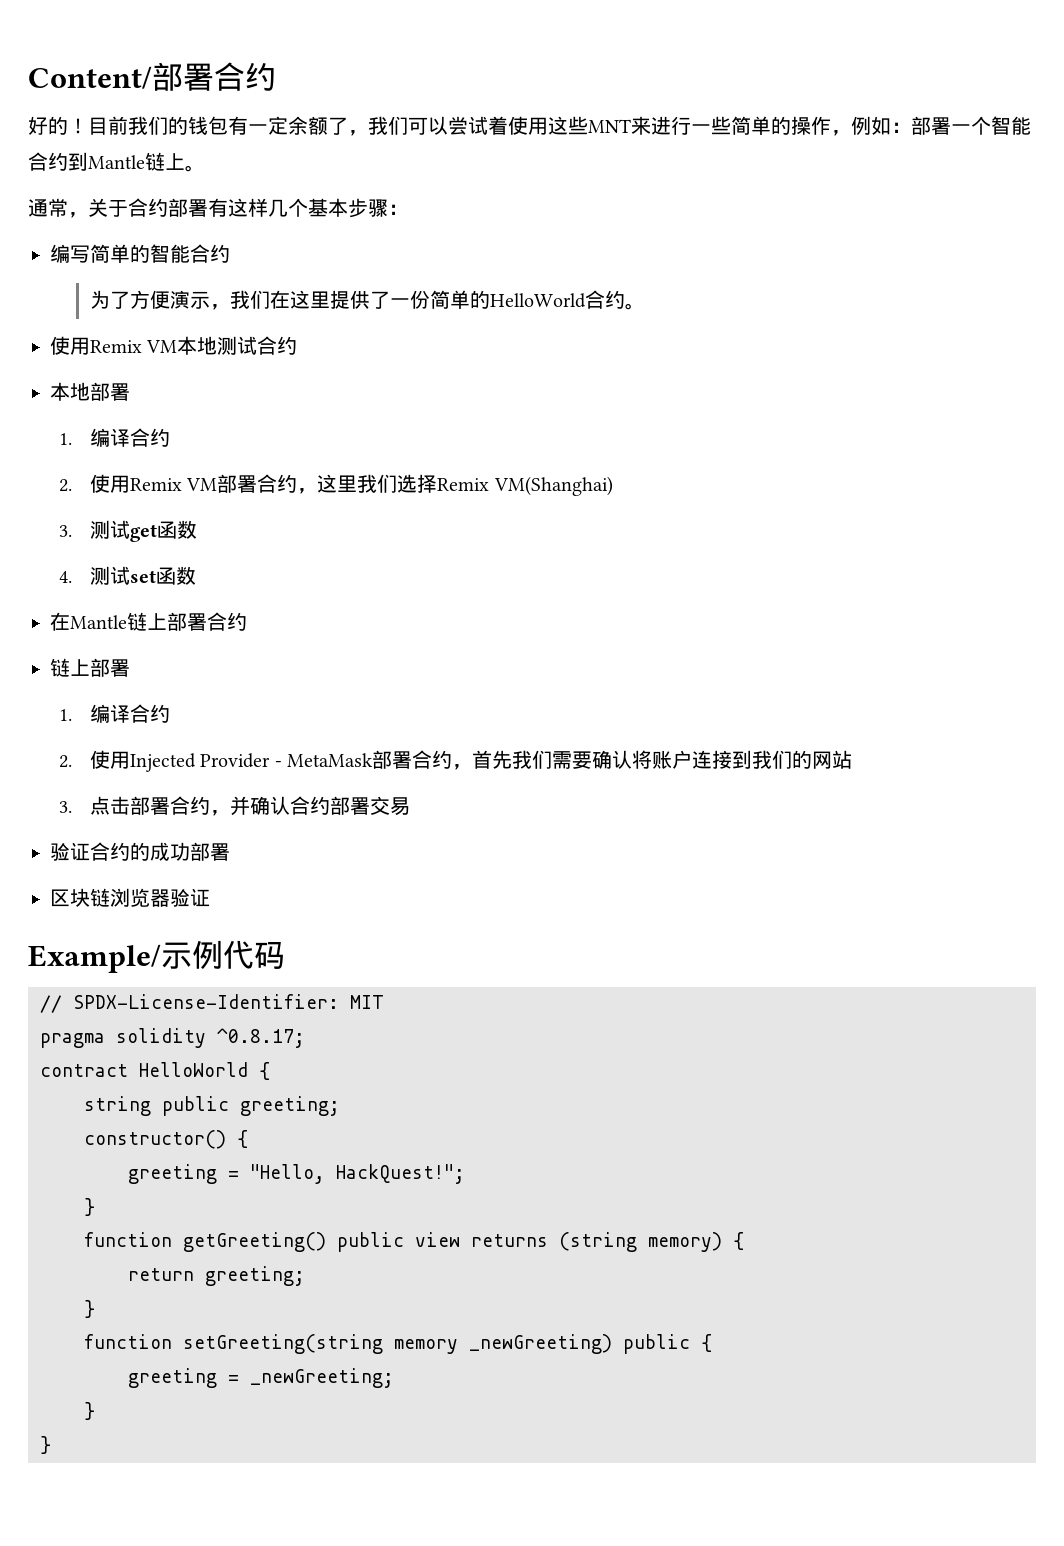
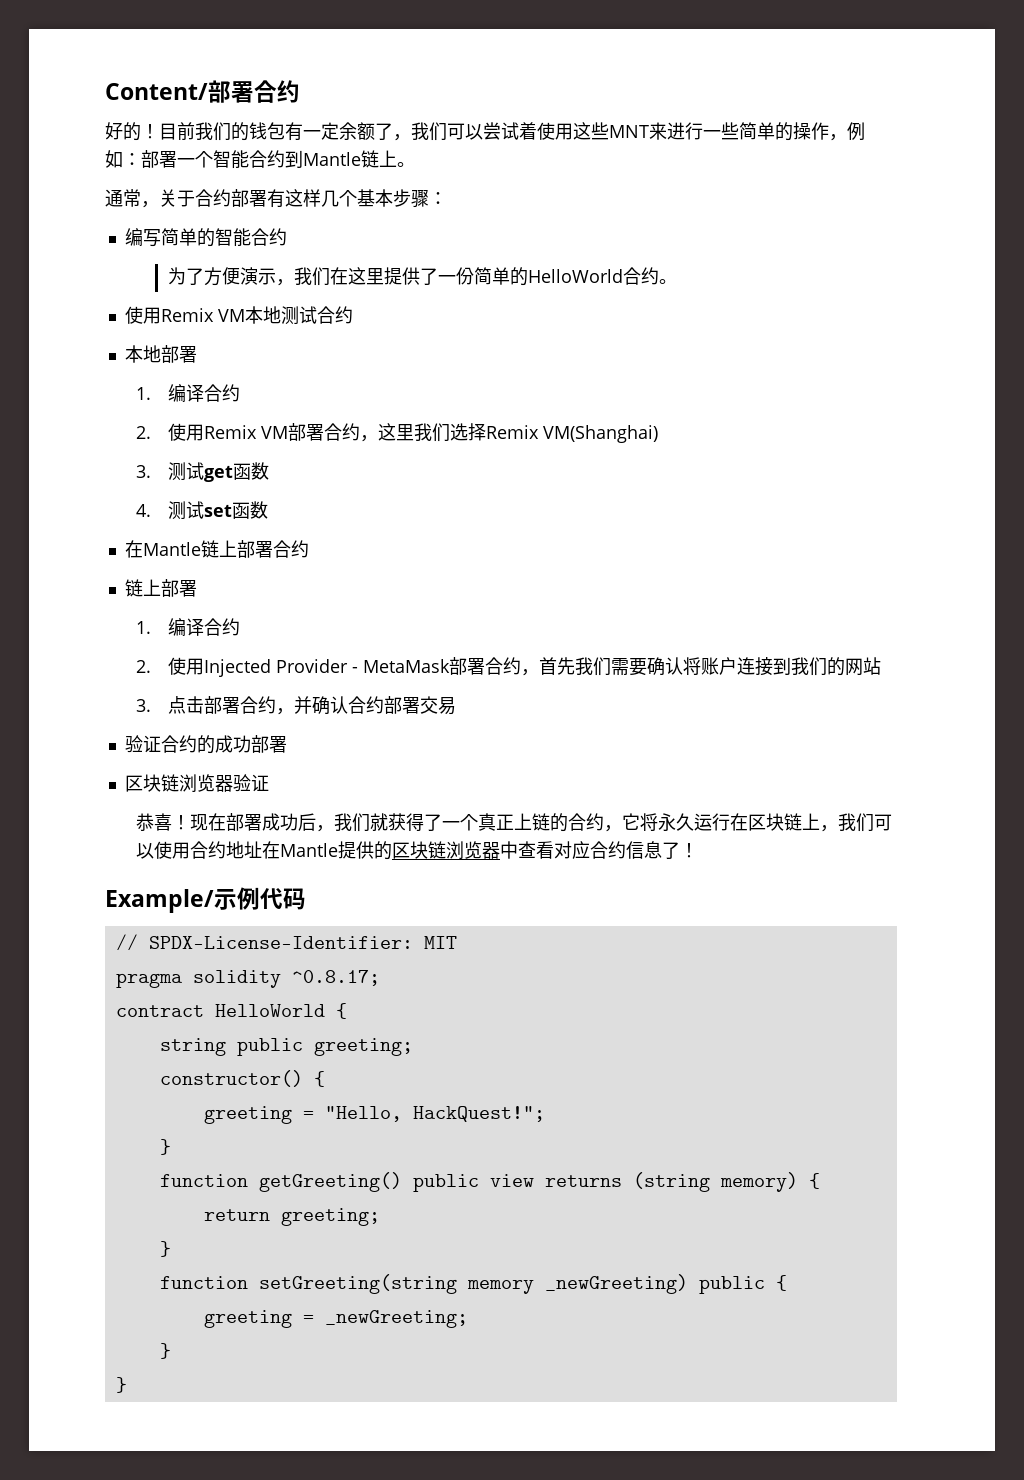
(210, 897) none -> [136,813,893,832] [136,841,699,860] // 恭喜！现在部署成功后，我们就获得了一个真正上链的合约，它将永久运行在区块链上，我们可以使用合约地址在Mantle提供的区块链浏览器中查看对应合约信息了！

